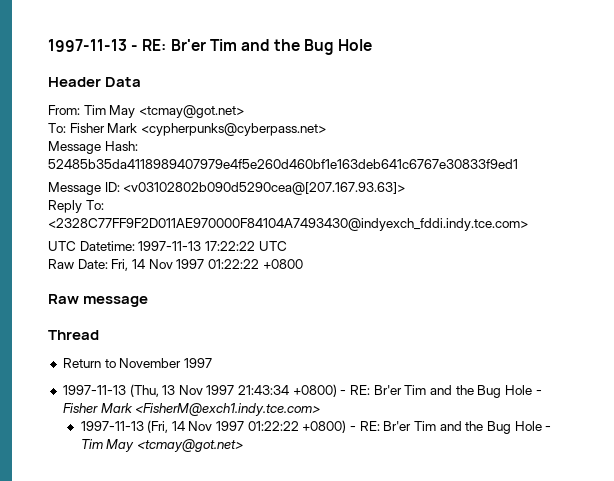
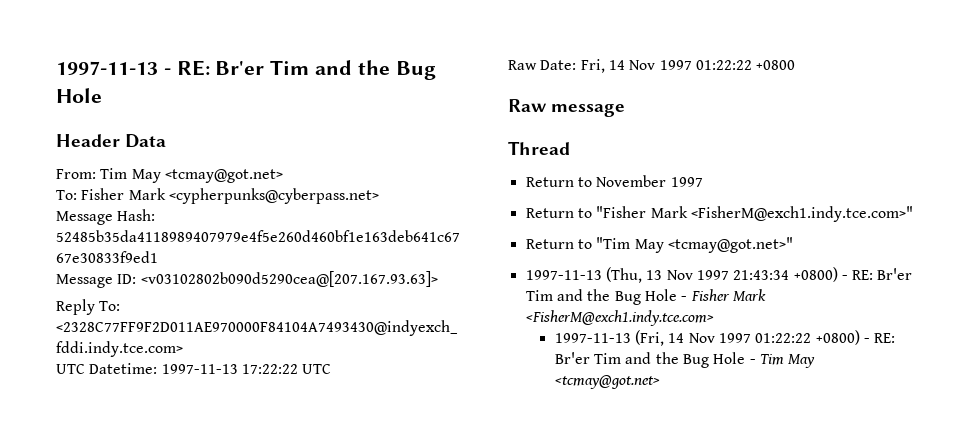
(212, 363) none -> [525,206,913,222] [525,237,793,253] // Return to "Fisher Mark <FisherM@exch1.indy.tce.com>" // Return to "Tim May <tcmay@got.net>"

